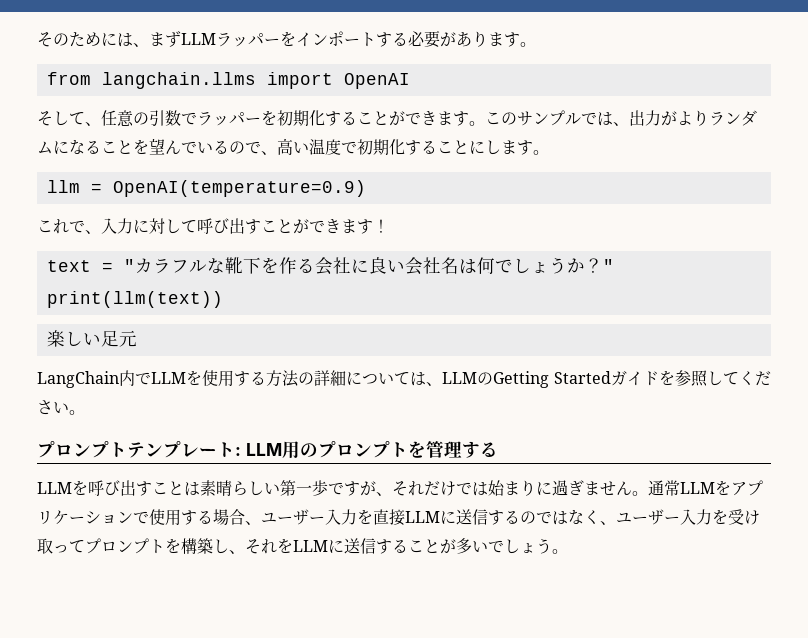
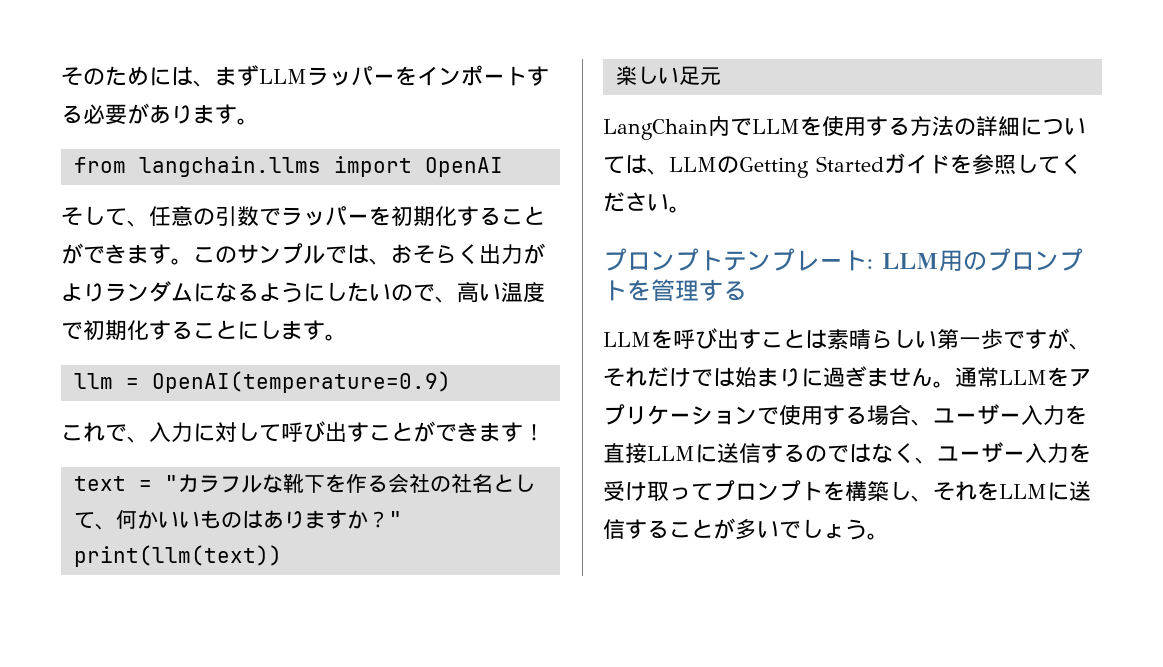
(629, 124) none -> [391,244,479,265] おそらく
[101,138,229,155] ことを望んでいる -> [259,282,391,303] ようにしたい
[350,257,567,275] に良い会社名は何でしょう -> [429,473,535,493] [73,510,347,530] の社名として、何かいいものはあります

